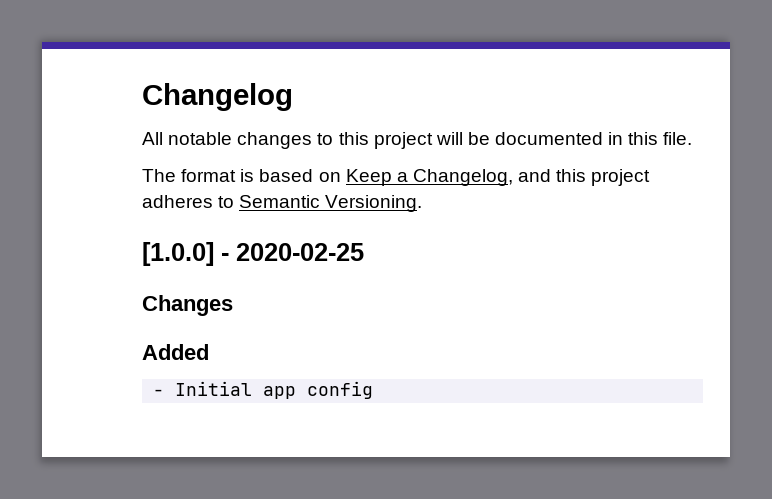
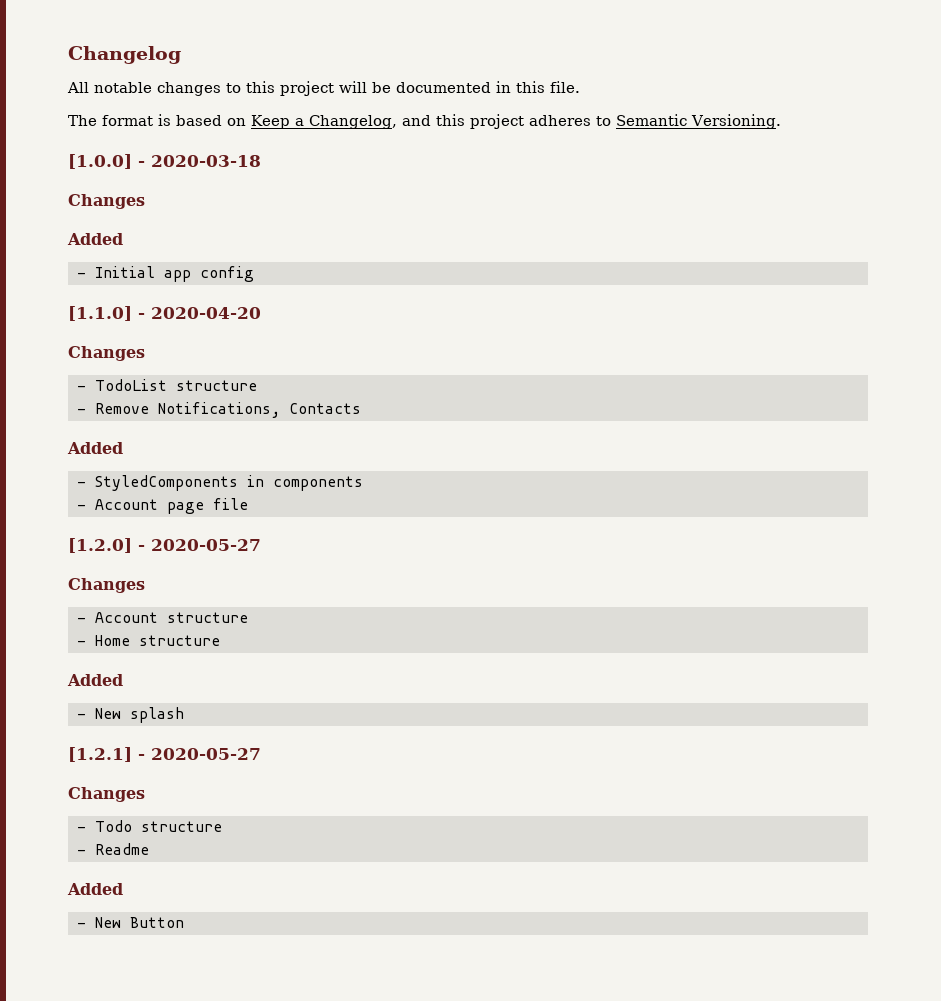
[236,243,364,261] 2020-02-25 -> [151,155,261,167] 2020-03-18
(374, 390) none -> [68,306,261,321] [68,346,145,361] [76,379,257,391] [76,402,361,418] [67,442,123,454] [76,475,363,491] [76,498,248,514] [68,538,261,553] [68,578,145,593] [76,612,248,623] [76,635,220,646] [67,674,123,686] [76,707,184,723] [68,747,261,762] [68,787,145,802] [76,820,222,832] [76,843,149,855] [67,883,123,895] [76,917,184,928] // [1.1.0] - 2020-04-20 // Changes // - TodoList structure // - Remove Notifications, Contacts // Added // - StyledComponents in components // - Account page file // [1.2.0] - 2020-05-27 // Changes // - Account structure // - Home structure // Added // - New splash // [1.2.1] - 2020-05-27 // Changes // - Todo structure // - Readme // Added // - New Button

